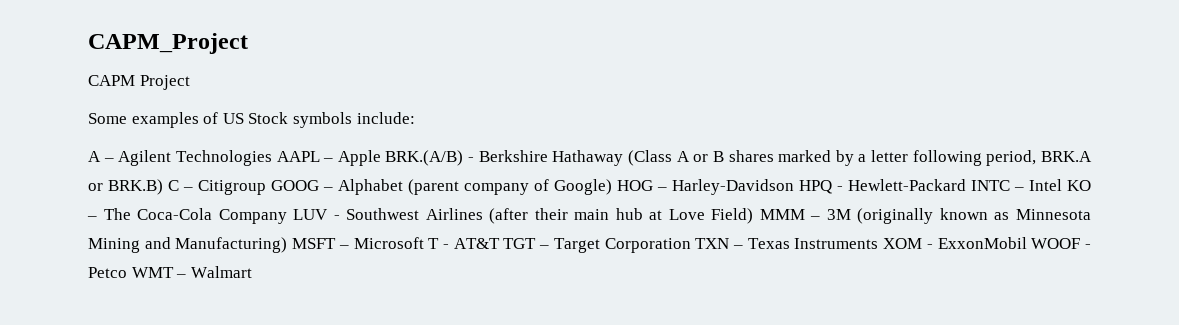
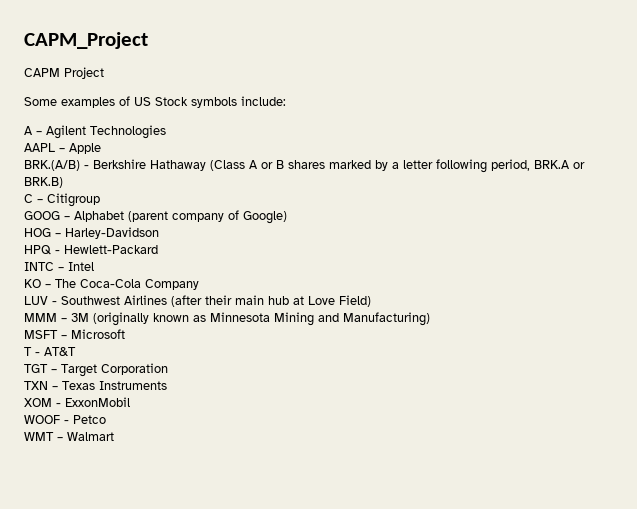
(272, 158) none -> (166, 132) //
(381, 158) none -> (101, 148) //
(163, 187) none -> (63, 182) //
(266, 187) none -> (100, 200) //
(612, 187) none -> (287, 217) //
(794, 187) none -> (159, 233) //
(966, 185) none -> (158, 249) //
(1062, 185) none -> (94, 266) //
(287, 216) none -> (199, 284) //
(754, 216) none -> (371, 301) //
(288, 245) none -> (430, 319) //
(424, 243) none -> (125, 334) //
(500, 243) none -> (76, 351) //
(691, 245) none -> (168, 369) //
(879, 243) none -> (167, 385) //
(1027, 243) none -> (130, 402) //
(127, 272) none -> (106, 419) //

